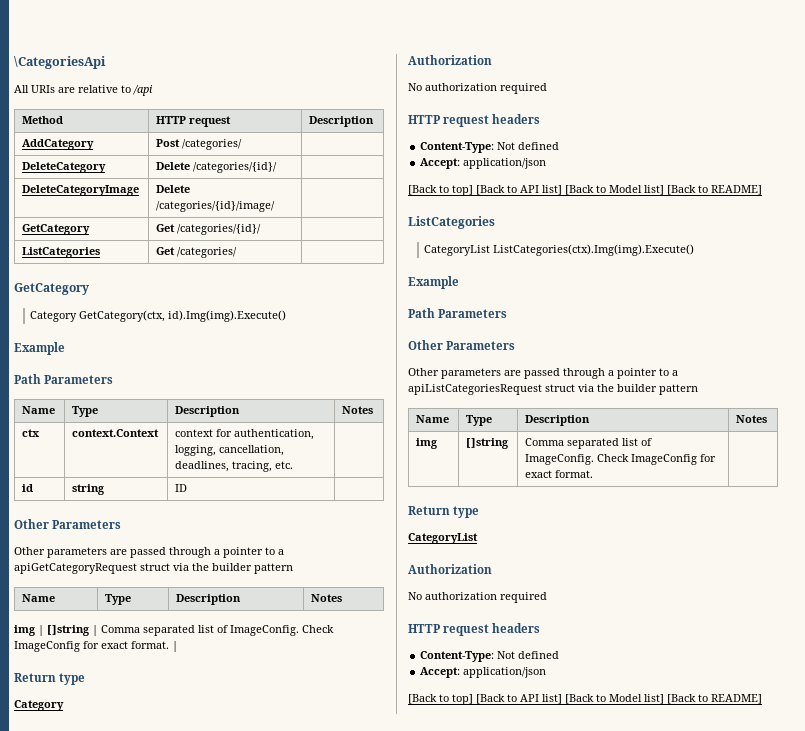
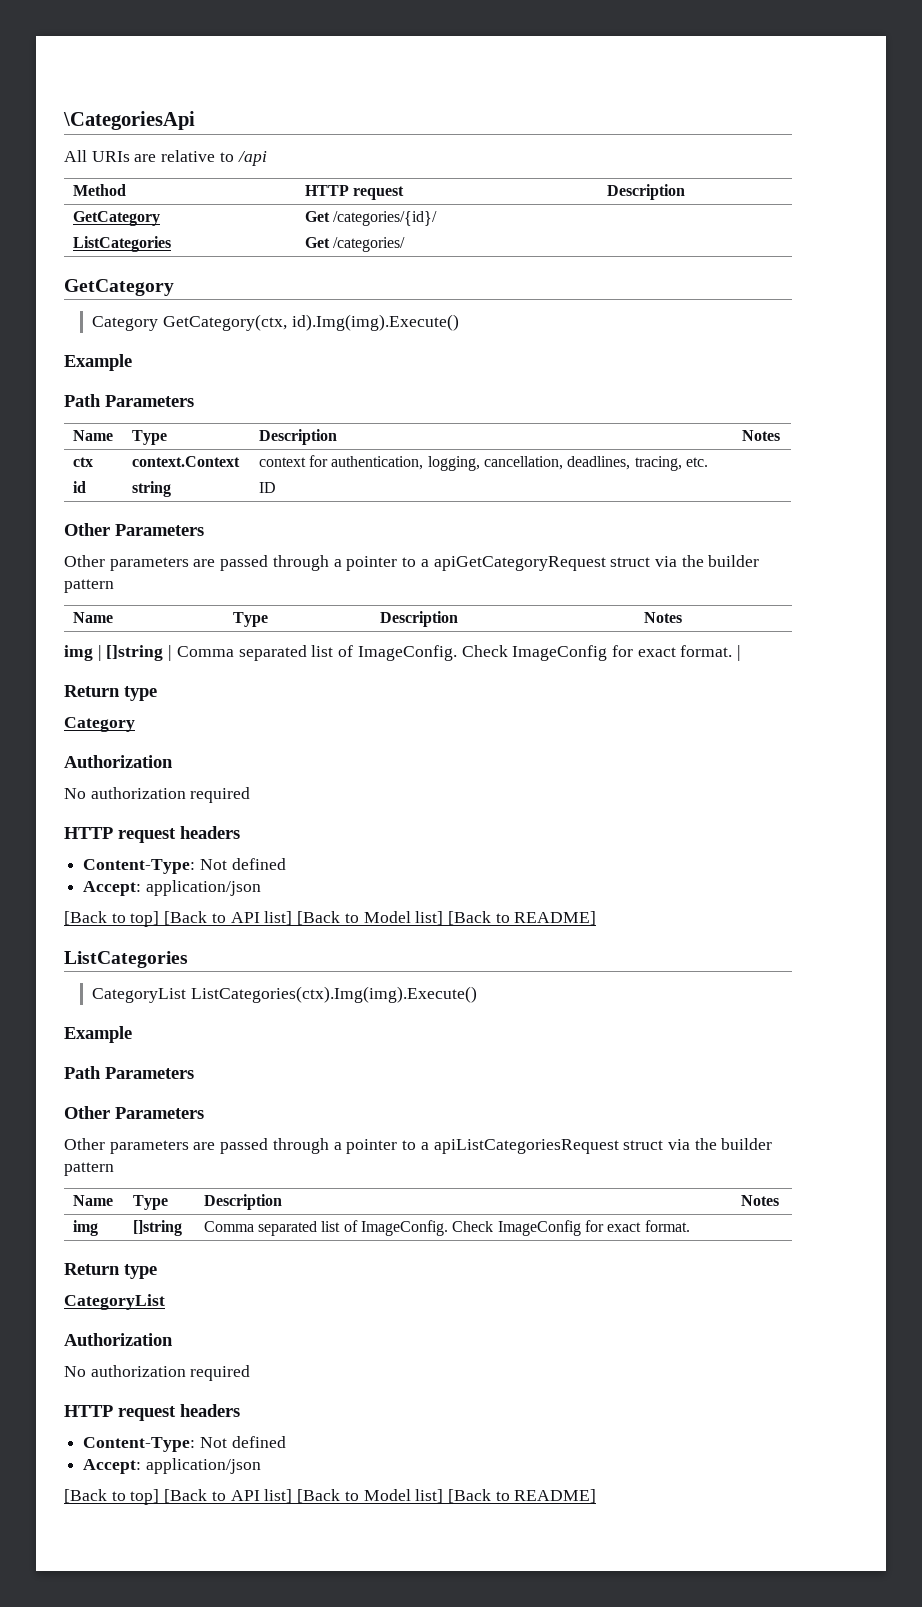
[22,139,95,150] [156,139,243,150] [22,162,107,173] [156,162,278,173] [22,185,140,196] [156,185,191,193] [156,201,276,212] // AddCategory | Post /categories/ | // DeleteCategory | Delete /categories/{id}/ | // DeleteCategoryImage | Delete /categories/{id}/image/ | -> (685, 192) none

